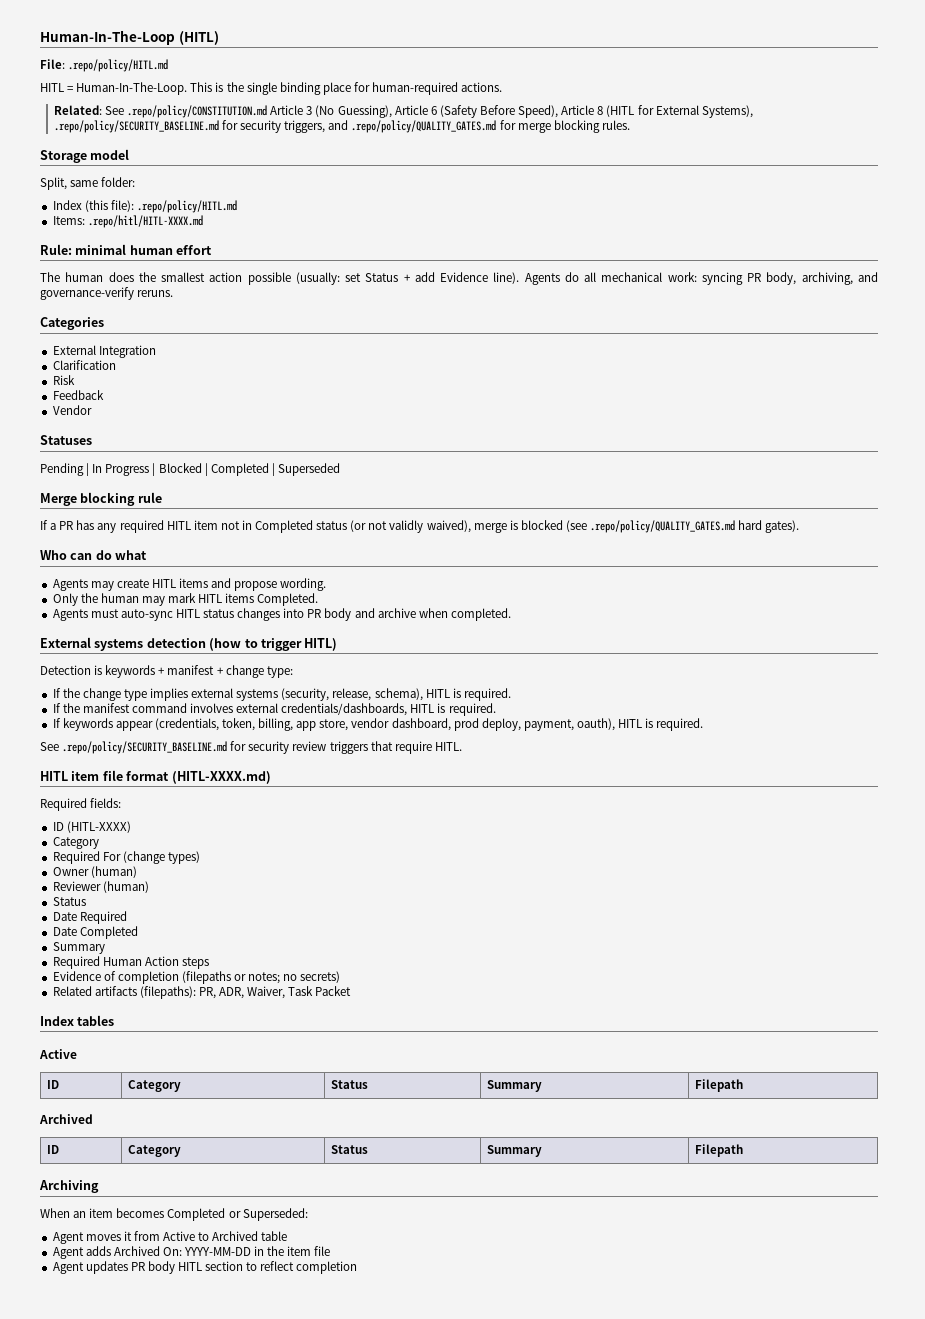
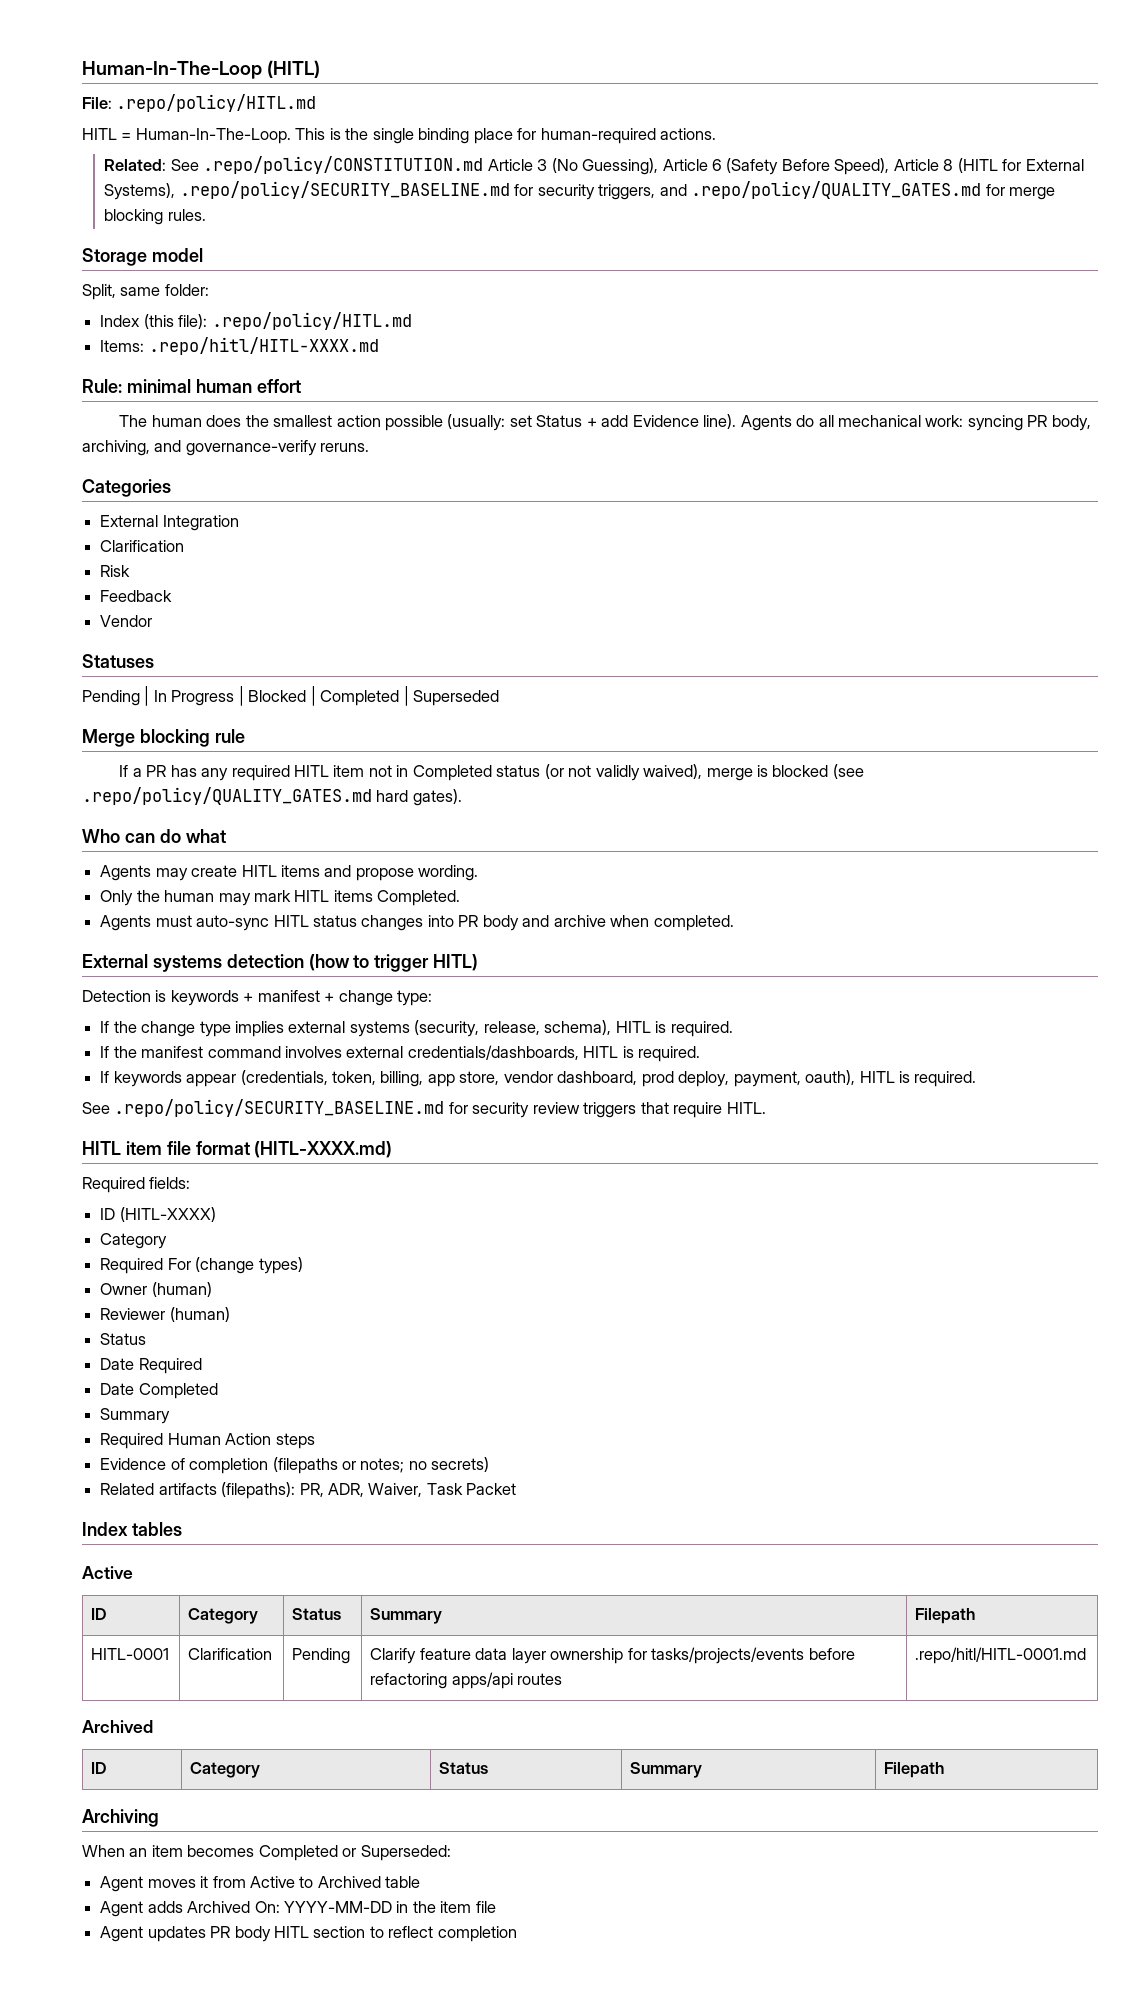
(744, 1085) none -> [91,1648,170,1660] [188,1648,273,1660] [292,1648,351,1664] [370,1647,855,1664] [370,1672,563,1689] [915,1647,1087,1664] // HITL-0001 | Clarification | Pending | Clarify feature data layer ownership for tasks/projects/events before refactoring apps/api routes | .repo/hitl/HITL-0001.md

